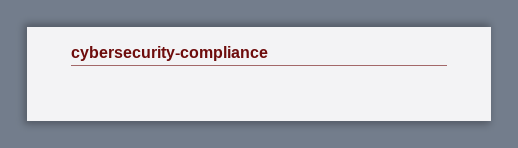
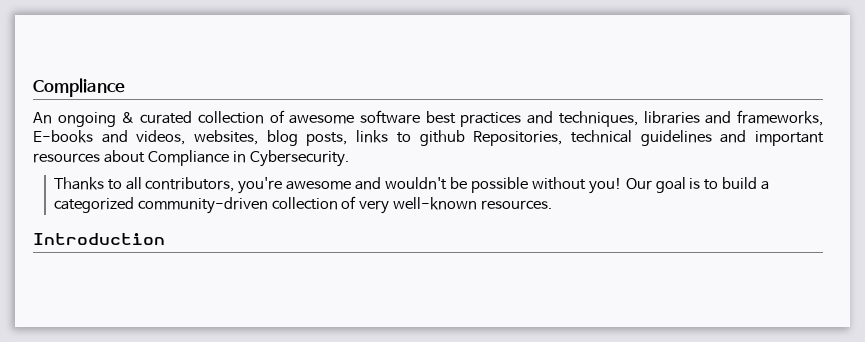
[71,46,268,61] cybersecurity-compliance -> [33,78,125,97] [33,110,823,127] [33,130,825,146] [33,150,349,167] [53,177,770,194] [53,196,553,214] [33,233,165,245] Compliance // An ongoing & curated collection of awesome software best practices and techniques, libraries and frameworks, E-books and videos, websites, blog posts, links to github Repositories, technical guidelines and important resources about Compliance in Cybersecurity. // Thanks to all contributors, you're awesome and wouldn't be possible without you! Our goal is to build a categorized community-driven collection of very well-known resources. // Introduction

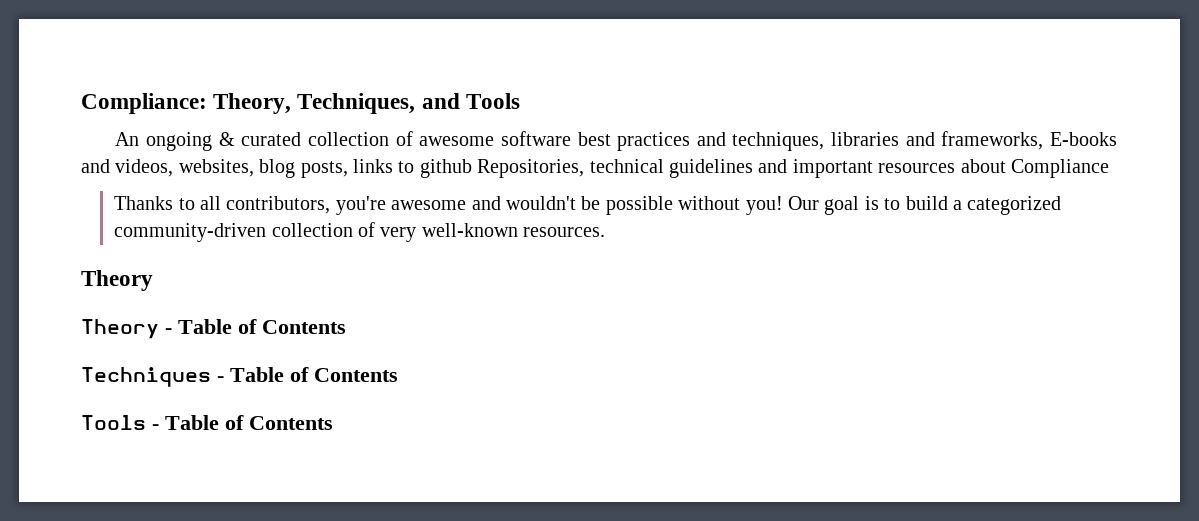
[33,78,125,97] Compliance -> [81,93,520,114] Compliance: Theory, Techniques, and Tools
[232,150,349,167] in Cybersecurity. -> (1109, 168) none
[33,233,165,245] Introduction -> [81,270,153,291] [81,319,346,339] [81,367,398,387] [81,415,333,430] Theory // Theory - Table of Contents // Techniques - Table of Contents // Tools - Table of Contents

